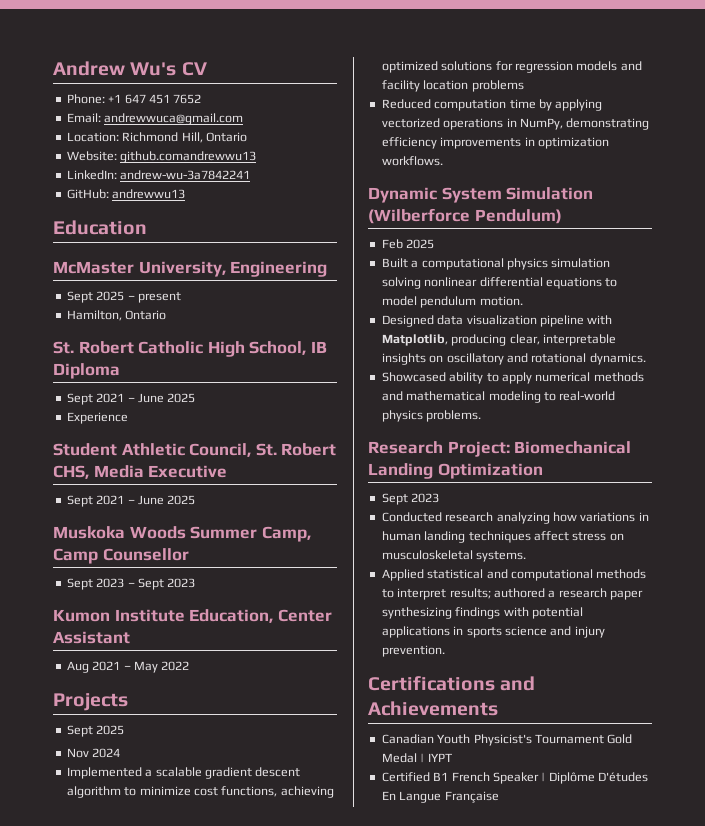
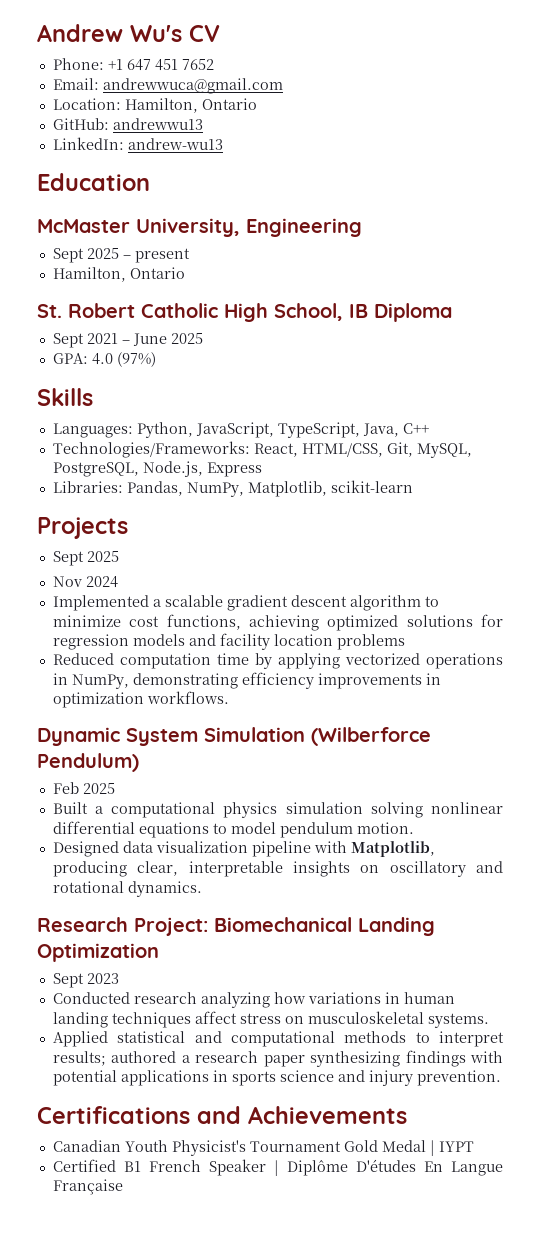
[122,132,247,143] [66,151,257,163] [66,170,251,180] Richmond Hill, Ontario // Website: github.comandrewwu13 // LinkedIn: andrew-wu-3a7842241 -> [124,98,257,113] Hamilton, Ontario
(186, 194) none -> [52,137,223,150] // LinkedIn: andrew-wu13
[66,412,128,424] [53,443,337,457] [53,465,228,479] [66,495,196,507] [53,526,311,542] [53,548,189,564] [66,578,196,590] [53,609,332,623] [53,631,130,644] [66,661,190,673] Experience // Student Athletic Council, St. Robert CHS, Media Executive // Sept 2021 – June 2025 // Muskoka Woods Summer Camp, Camp Counsellor // Sept 2023 – Sept 2023 // Kumon Institute Education, Center Assistant // Aug 2021 – May 2022 -> [52,352,156,367] [37,388,93,406] [52,422,429,438] [52,441,472,458] [52,461,262,477] [52,480,413,497] GPA: 4.0 (97%) // Skills // Languages: Python, JavaScript, TypeScript, Java, C++ // Technologies/Frameworks: React, HTML/CSS, Git, MySQL, PostgreSQL, Node.js, Express // Libraries: Pandas, NumPy, Matplotlib, scikit-learn
[381,372,644,384] [381,391,616,403] [381,410,482,422] // Showcased ability to apply numerical methods and mathematical modeling to real-world physics problems. -> (202, 889) none

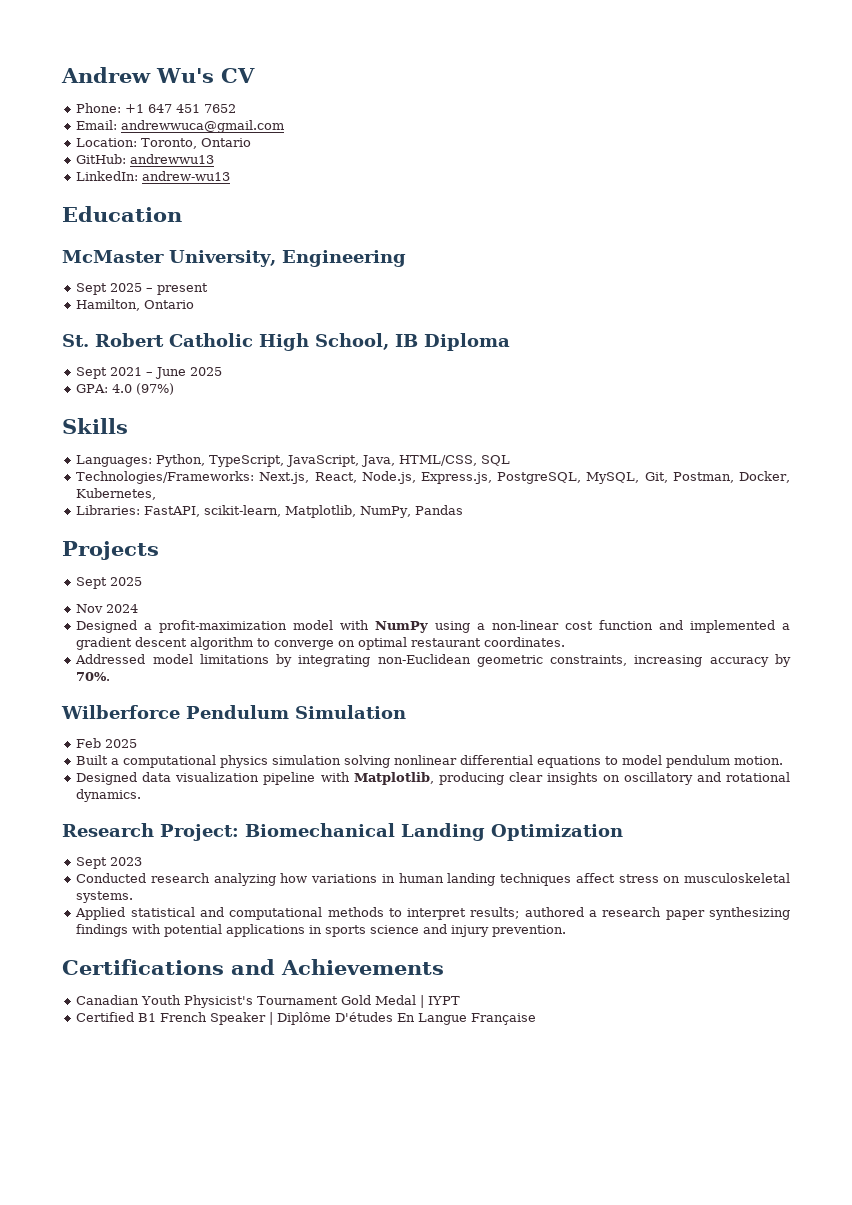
[124,98,198,113] Hamilton, -> [141,138,198,149] Toronto,
[195,422,429,438] [52,441,472,458] [52,461,262,477] [52,480,413,497] JavaScript, TypeScript, Java, C++ // Technologies/Frameworks: React, HTML/CSS, Git, MySQL, PostgreSQL, Node.js, Express // Libraries: Pandas, NumPy, Matplotlib, scikit-learn -> [209,455,511,467] [76,471,791,484] [76,488,157,500] [76,505,464,518] TypeScript, JavaScript, Java, HTML/CSS, SQL // Technologies/Frameworks: Next.js, React, Node.js, Express.js, PostgreSQL, MySQL, Git, Postman, Docker, Kubernetes, // Libraries: FastAPI, scikit-learn, Matplotlib, NumPy, Pandas
[52,595,439,611] [52,614,504,631] [52,633,405,650] [52,653,503,669] [52,672,441,689] [52,691,229,708] [37,727,198,746] Implemented a scalable gradient descent algorithm to minimize cost functions, achieving optimized solutions for regression models and facility location problems // Reduced computation time by applying vectorized operations in NumPy, demonstrating efficiency improvements in optimization workflows. // Dynamic System -> [76,620,790,633] [76,637,566,650] [75,654,791,667] [76,672,111,681] [61,705,289,719] Designed a profit-maximization model with NumPy using a non-linear cost function and implemented a gradient descent algorithm to converge on optimal restaurant coordinates. // Addressed model limitations by integrating non-Euclidean geometric constraints, increasing accuracy by 70%. // Wilberforce Pendulum
[311,727,431,746] [37,753,139,772] (Wilberforce Pendulum) -> (406, 712) none
[137,861,283,877] clear, interpretable -> [508,772,543,782] clear

